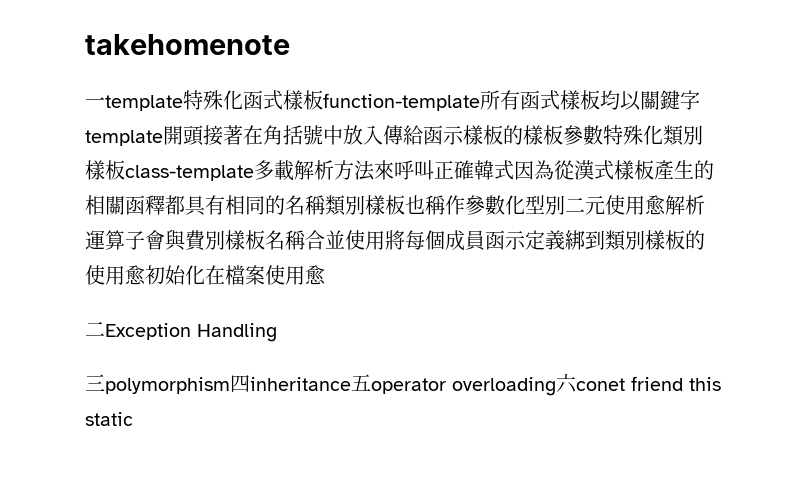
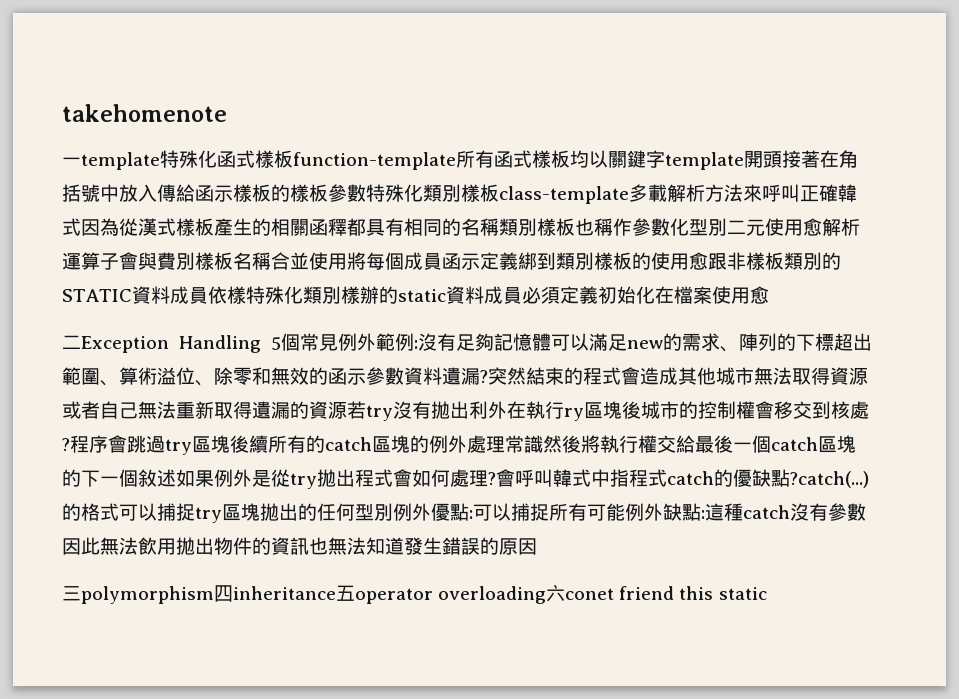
(146, 275) none -> [708,252,841,270] [62,286,598,304] 跟非樣板類別的STATIC資料成員依樣特殊化類別樣辦的static資料成員必須定義
(277, 332) none -> [271,333,872,352] [62,367,868,386] [62,401,869,421] [62,435,856,455] [62,469,869,489] [62,503,866,523] [62,537,537,555] 5個常見例外範例:沒有足夠記憶體可以滿足new的需求、陣列的下標超出範圍、算術溢位、除零和無效的函示參數資料遺漏?突然結束的程式會造成其他城市無法取得資源或者自己無法重新取得遺漏的資源若try沒有拋出利外在執行ry區塊後城市的控制權會移交到核處?程序會跳過try區塊後續所有的catch區塊的例外處理常識然後將執行權交給最後一個catch區塊的下一個敘述如果例外是從try拋出程式會如何處理?會呼叫韓式中指程式catch的優缺點?catch(...)的格式可以捕捉try區塊拋出的任何型別例外優點:可以捕捉所有可能例外缺點:這種catch沒有參數因此無法飲用拋出物件的資訊也無法知道發生錯誤的原因

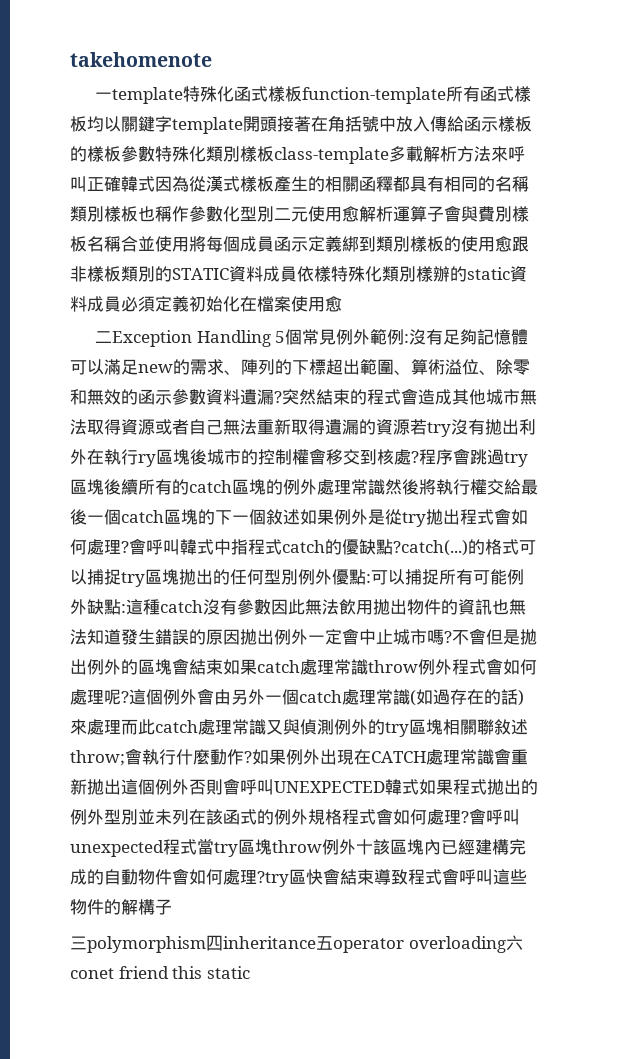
(537, 546) none -> [240,628,537,645] [70,658,537,675] [70,688,524,706] [70,719,528,737] [70,748,528,766] [70,778,538,795] [70,808,520,825] [70,839,526,857] [70,868,527,887] [70,899,172,915] 拋出例外一定會中止城市嗎?不會但是拋出例外的區塊會結束如果catch處理常識throw例外程式會如何處理呢?這個例外會由另外一個catch處理常識(如過存在的話)來處理而此catch處理常識又與偵測例外的try區塊相關聯敘述throw;會執行什麼動作?如果例外出現在CATCH處理常識會重新拋出這個例外否則會呼叫UNEXPECTED韓式如果程式拋出的例外型別並未列在該函式的例外規格程式會如何處理?會呼叫unexpected程式當try區塊throw例外十該區塊內已經建構完成的自動物件會如何處理?try區快會結束導致程式會呼叫這些物件的解構子

